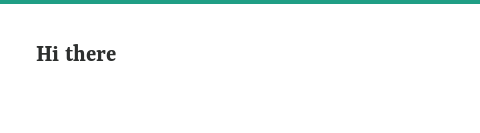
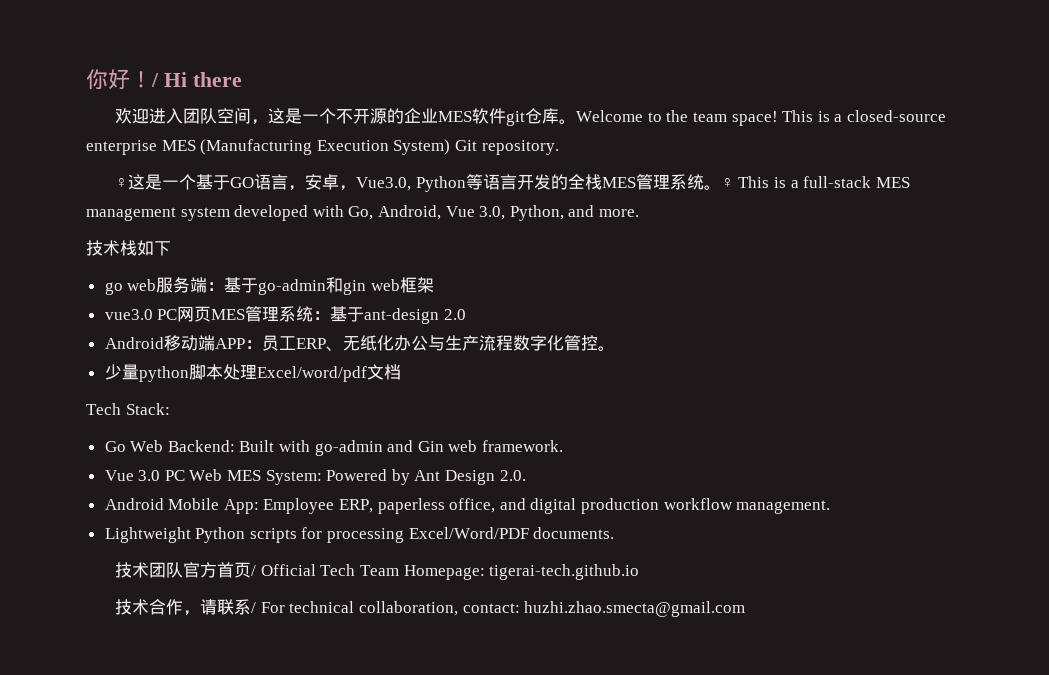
(36, 53) none -> [86,69,159,90] 你好！/
(117, 52) none -> [115,108,946,126] [86,139,559,155] [115,174,910,192] [86,205,639,221] [86,240,171,256] [104,277,434,295] [104,306,466,324] [104,335,615,351] [104,364,401,382] [86,403,170,415] [104,440,564,456] [104,469,526,485] [104,498,831,514] [104,527,615,543] [115,562,640,580] [115,599,746,617] // 欢迎进入团队空间，这是一个不开源的企业MES软件git仓库。Welcome to the team space! This is a closed-source enterprise MES (Manufacturing Execution System) Git repository. // ♀这是一个基于GO语言，安卓，Vue3.0, Python等语言开发的全栈MES管理系统。♀ This is a full-stack MES management system developed with Go, Android, Vue 3.0, Python, and more. // 技术栈如下 // go web服务端：基于go-admin和gin web框架 // vue3.0 PC网页MES管理系统：基于ant-design 2.0 // Android移动端APP：员工ERP、无纸化办公与生产流程数字化管控。 // 少量python脚本处理Excel/word/pdf文档 // Tech Stack: // Go Web Backend: Built with go-admin and Gin web framework. // Vue 3.0 PC Web MES System: Powered by Ant Design 2.0. // Android Mobile App: Employee ERP, paperless office, and digital production workflow management. // Lightweight Python scripts for processing Excel/Word/PDF documents. // 技术团队官方首页/ Official Tech Team Homepage: tigerai-tech.github.io // 技术合作，请联系/ For technical collaboration, contact: huzhi.zhao.smecta@gmail.com

